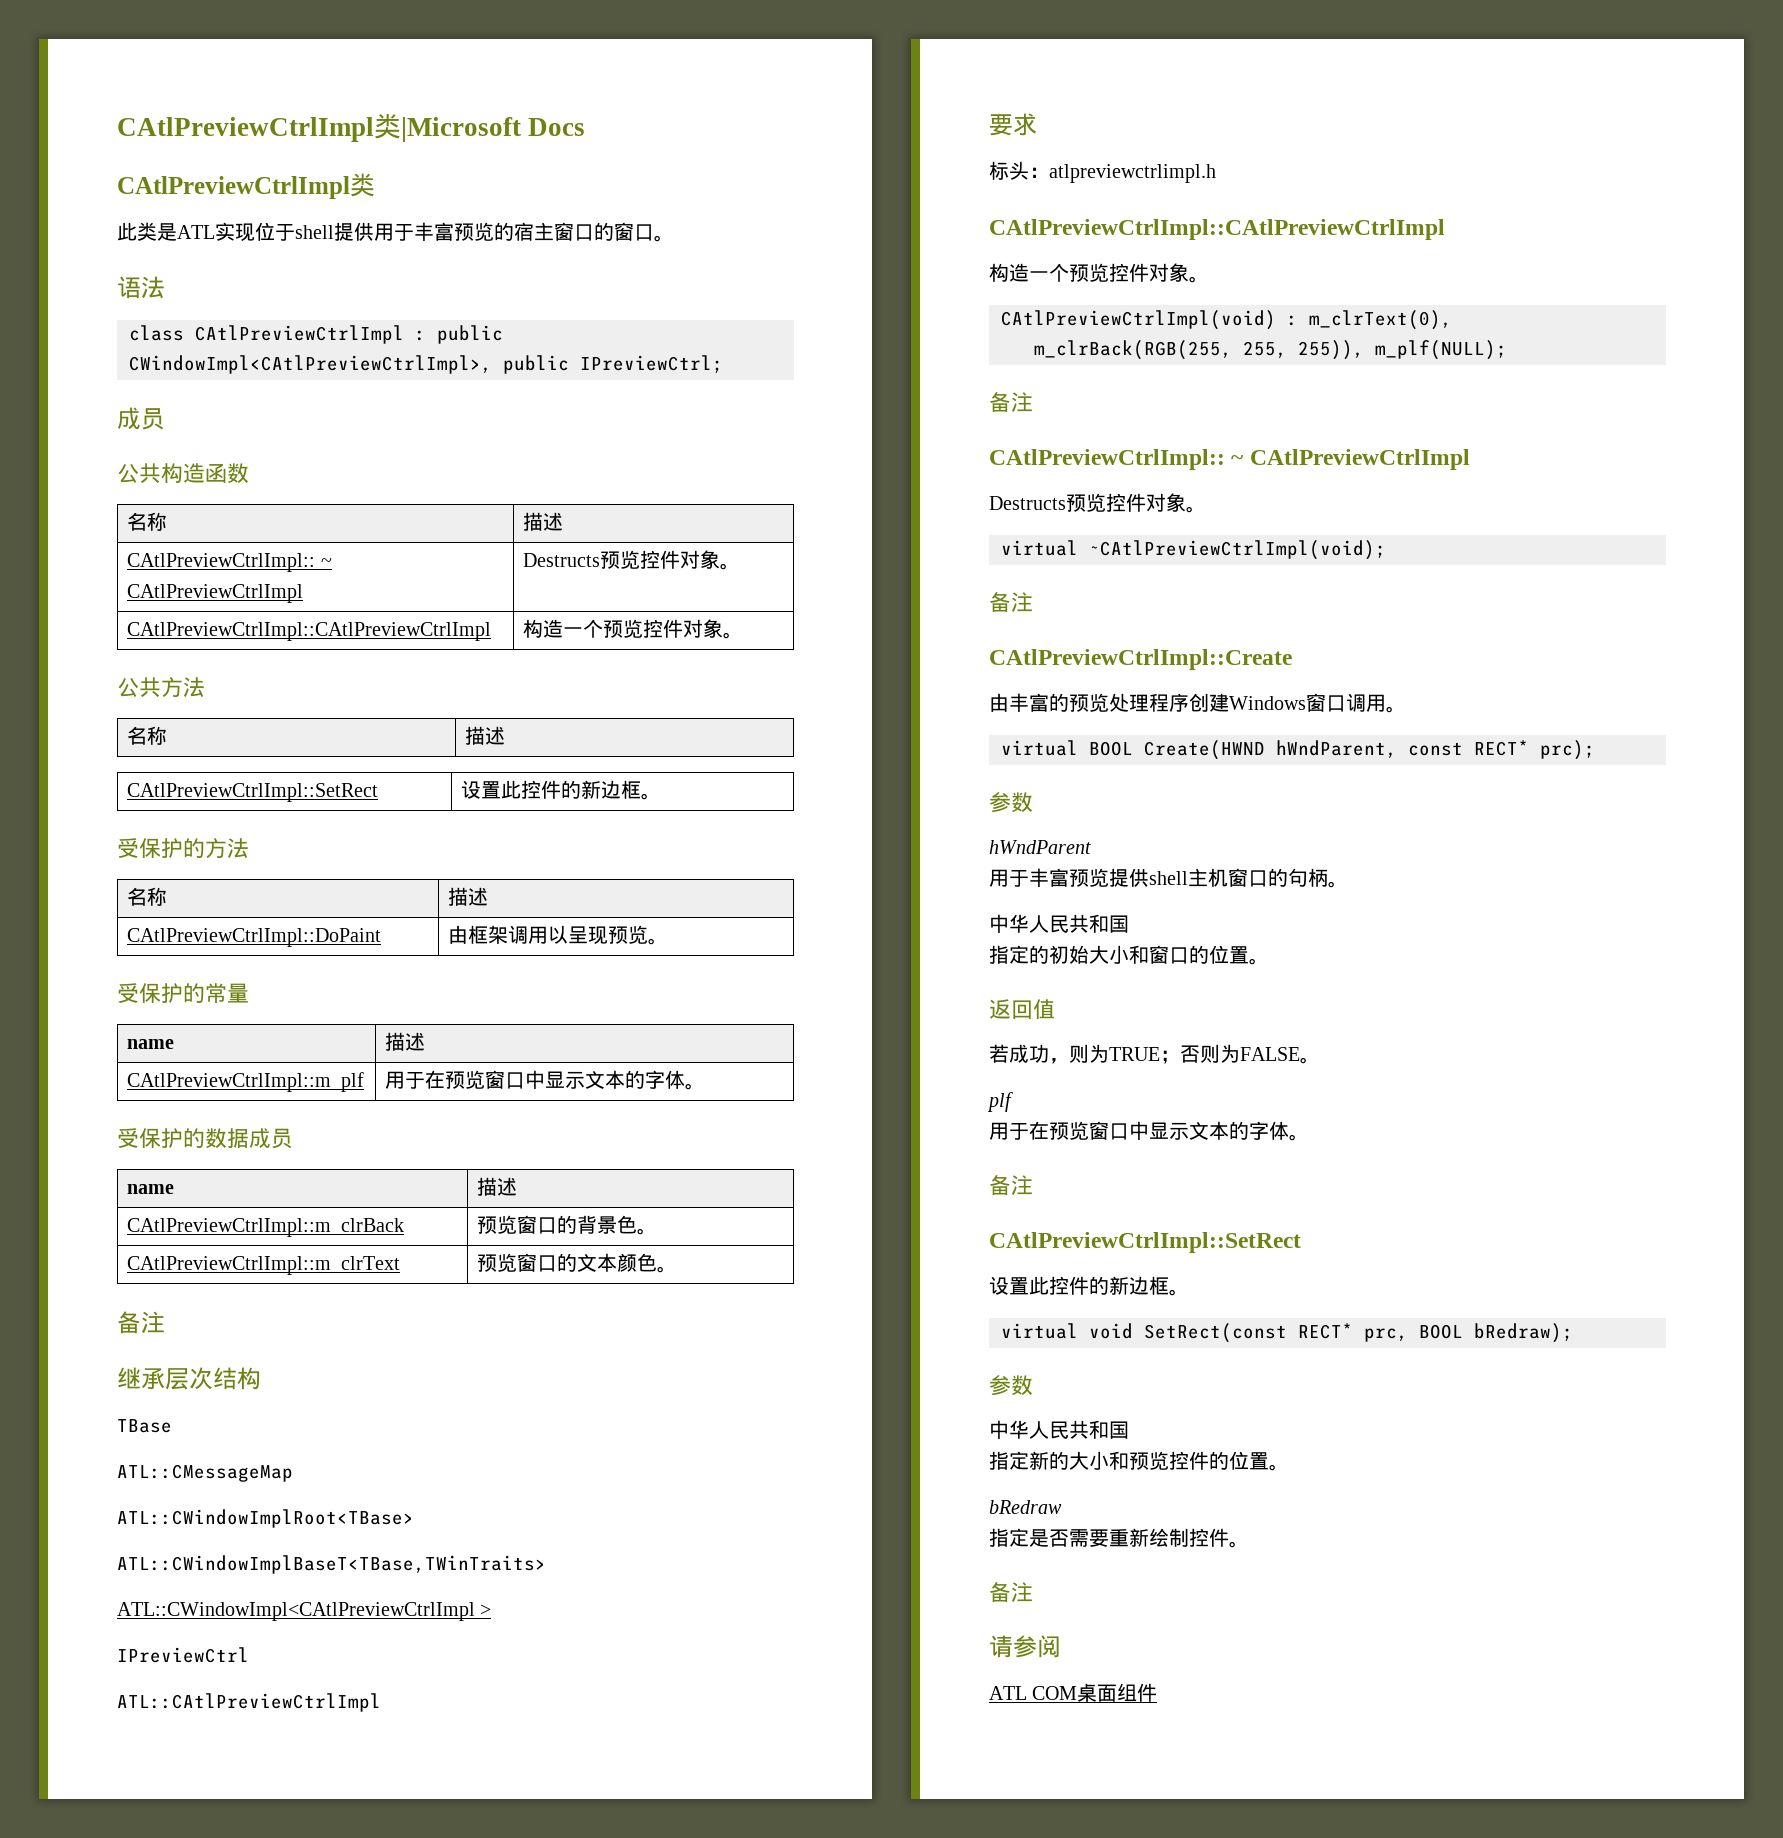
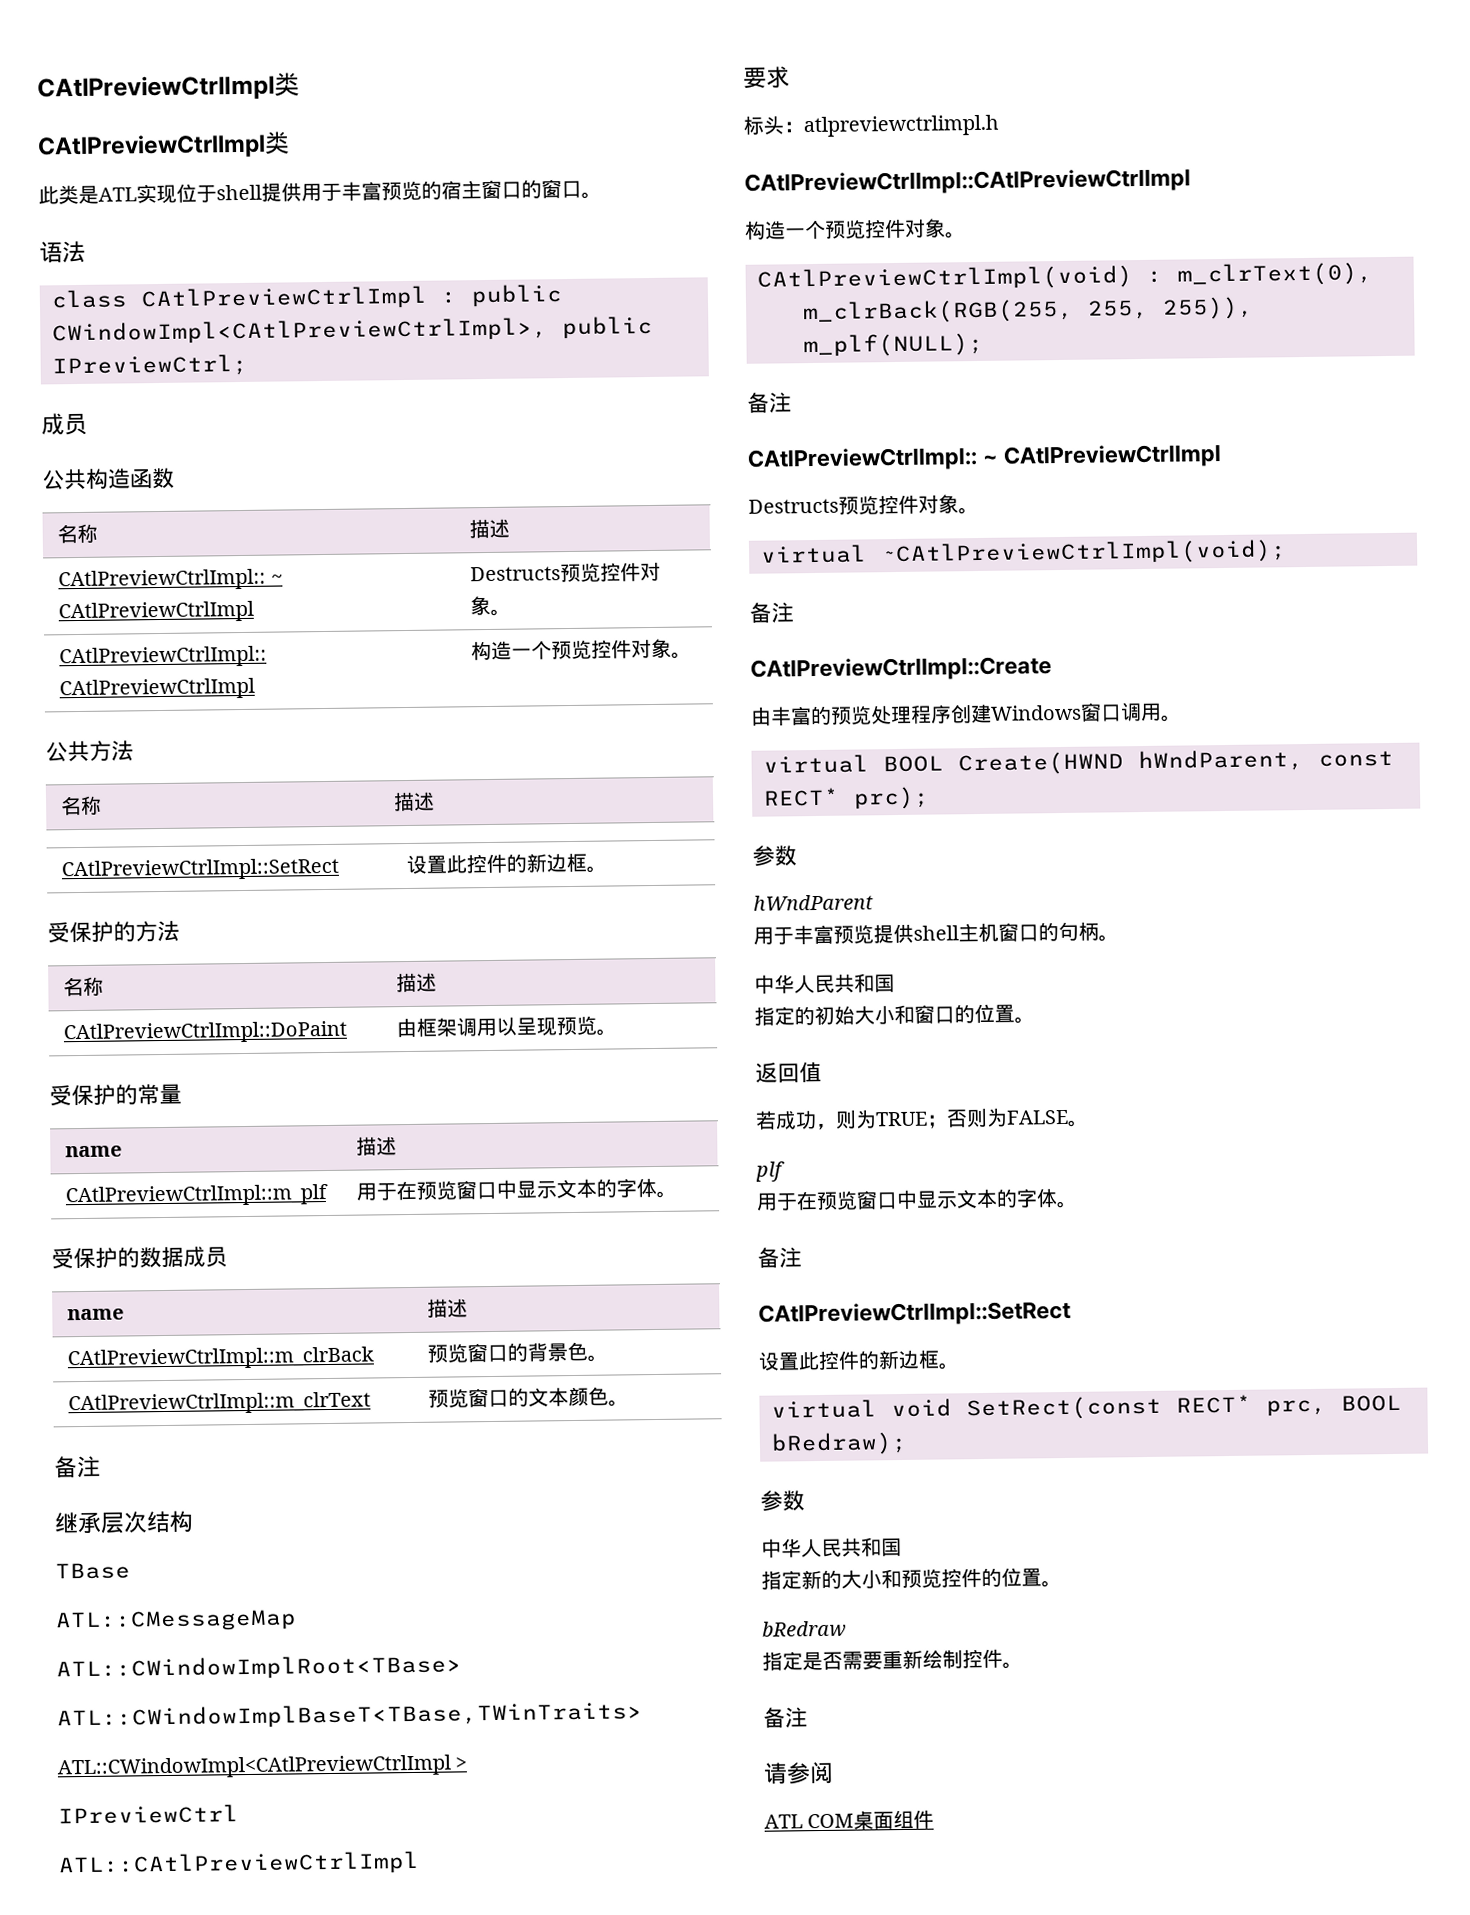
[117,113,586,142] CAtlPreviewCtrlImpl类|Microsoft Docs -> [37,72,300,102] CAtlPreviewCtrlImpl类

